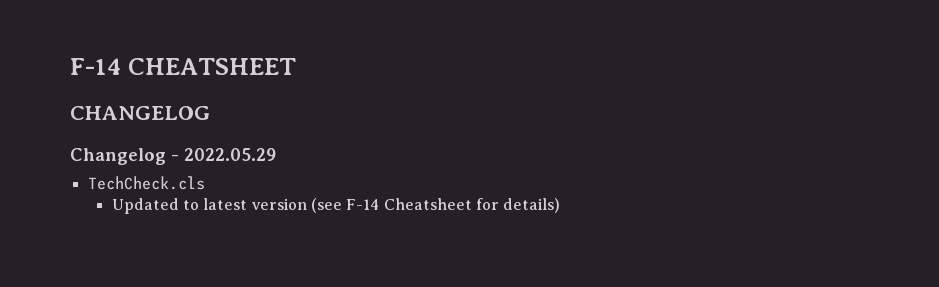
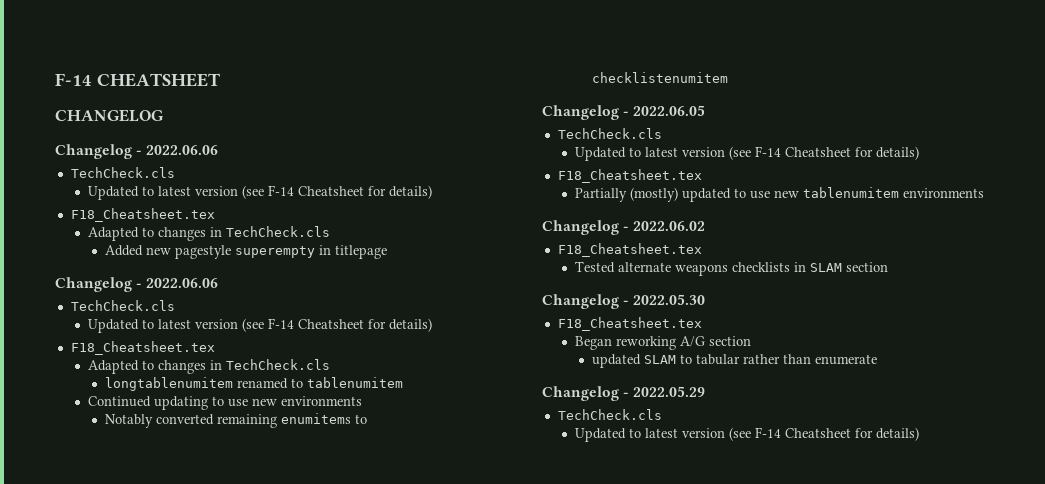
(210, 113) none -> [55,144,219,159] [70,167,175,178] [87,185,432,200] [70,208,215,222] [87,226,330,241] [104,245,387,259] [55,277,219,292] [70,300,175,311] [87,318,432,333] [70,341,215,355] [87,359,330,374] [104,377,403,391] [87,396,362,410] [104,413,367,428] [591,72,728,83] [542,105,706,120] [557,128,662,139] [574,146,919,161] [557,169,702,183] [574,187,984,202] [542,220,706,235] [557,243,702,257] [574,261,888,276] [542,294,706,309] [557,317,702,331] [574,336,751,350] [591,354,877,368] // Changelog - 2022.06.06 // TechCheck.cls // Updated to latest version (see F-14 Cheatsheet for details) // F18_Cheatsheet.tex // Adapted to changes in TechCheck.cls // Added new pagestyle superempty in titlepage // Changelog - 2022.06.06 // TechCheck.cls // Updated to latest version (see F-14 Cheatsheet for details) // F18_Cheatsheet.tex // Adapted to changes in TechCheck.cls // longtablenumitem renamed to tablenumitem // Continued updating to use new environments // Notably converted remaining enumitems to checklistenumitem // Changelog - 2022.06.05 // TechCheck.cls // Updated to latest version (see F-14 Cheatsheet for details) // F18_Cheatsheet.tex // Partially (mostly) updated to use new tablenumitem environments // Changelog - 2022.06.02 // F18_Cheatsheet.tex // Tested alternate weapons checklists in SLAM section // Changelog - 2022.05.30 // F18_Cheatsheet.tex // Began reworking A/G section // updated SLAM to tabular rather than enumerate

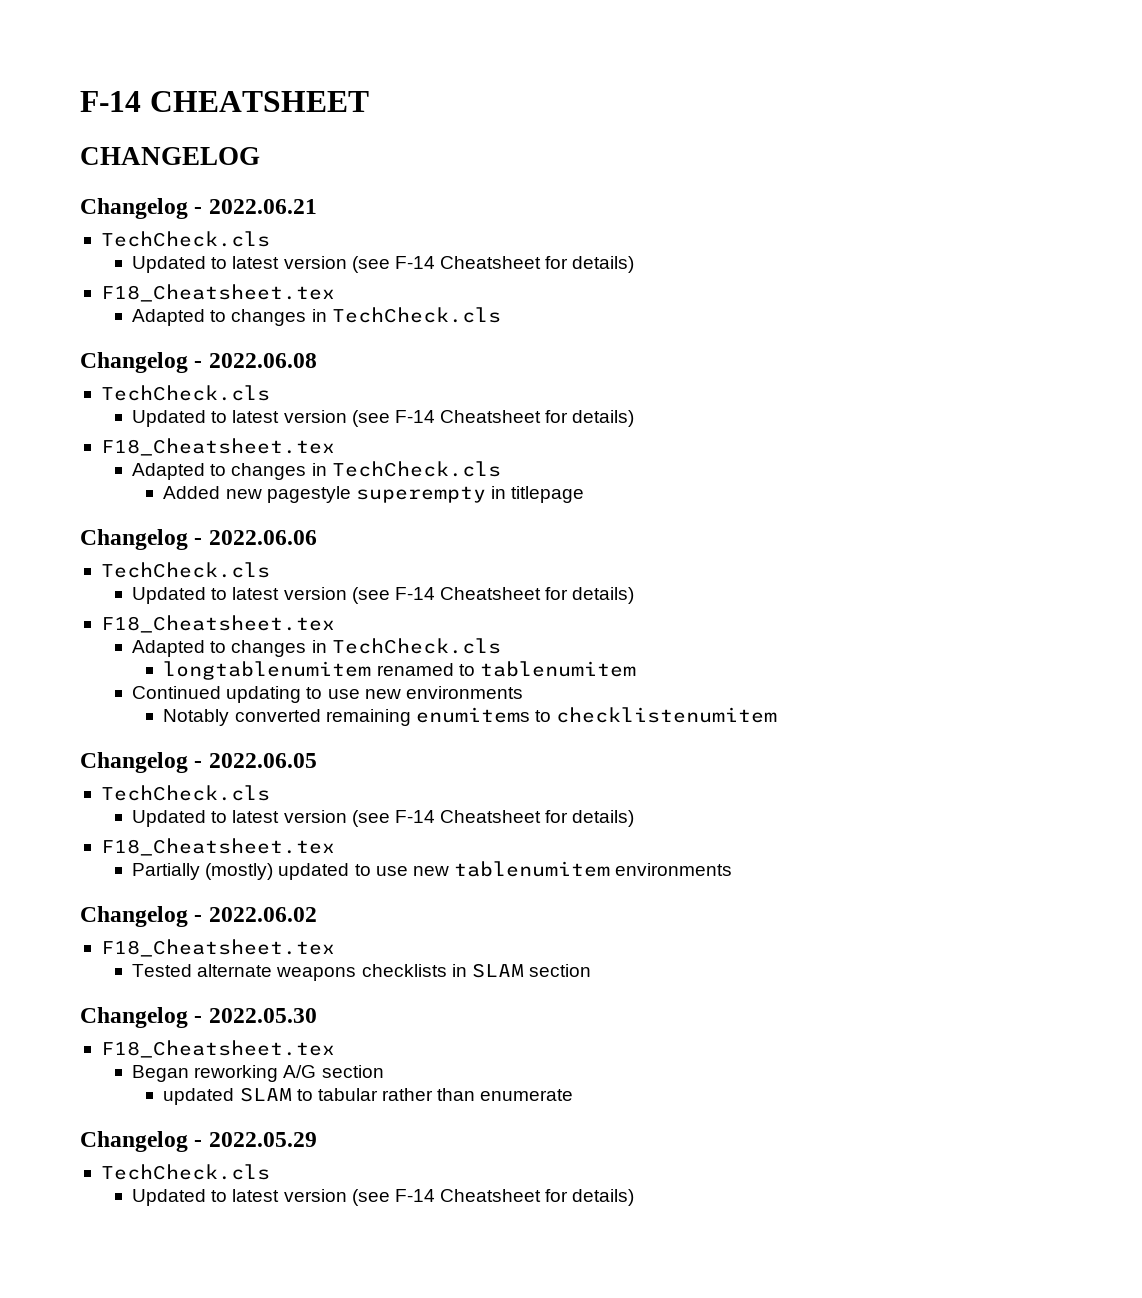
[146,145,219,155] 2022.06.06 -> [208,199,317,214] [100,231,270,247] [132,256,635,273] [100,284,335,302] [132,307,501,326] [80,352,317,373] 2022.06.21 // TechCheck.cls // Updated to latest version (see F-14 Cheatsheet for details) // F18_Cheatsheet.tex // Adapted to changes in TechCheck.cls // Changelog - 2022.06.08

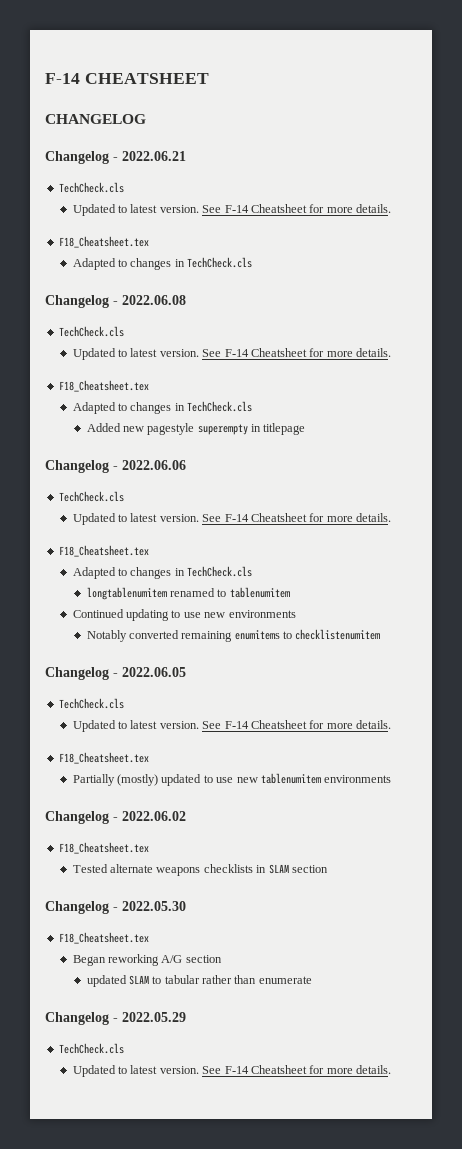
[283,256,635,273] version (see F-14 Cheatsheet for details) -> [159,204,392,213] version. See F-14 Cheatsheet for more details.
[283,410,635,427] version (see F-14 Cheatsheet for details) -> [159,348,392,357] version. See F-14 Cheatsheet for more details.
[283,587,635,604] version (see F-14 Cheatsheet for details) -> [159,513,392,522] version. See F-14 Cheatsheet for more details.
[283,810,635,827] version (see F-14 Cheatsheet for details) -> [159,720,392,729] version. See F-14 Cheatsheet for more details.
[283,1189,635,1206] version (see F-14 Cheatsheet for details) -> [159,1065,392,1074] version. See F-14 Cheatsheet for more details.

